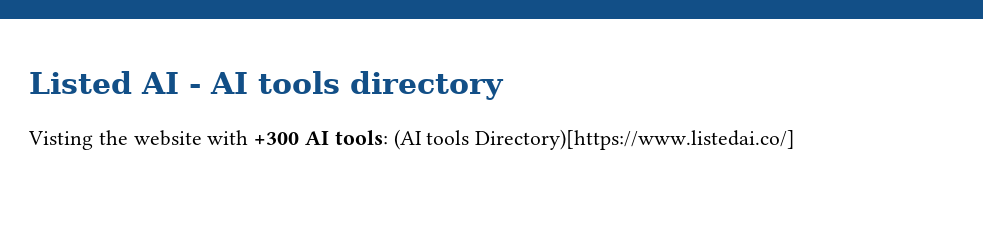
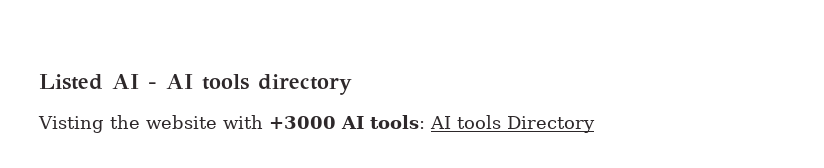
[254,132,300,145] +300 -> [269,116,336,129] +3000
[393,129,796,150] (AI tools Directory)[https://www.listedai.co/] -> [430,115,595,133] AI tools Directory

